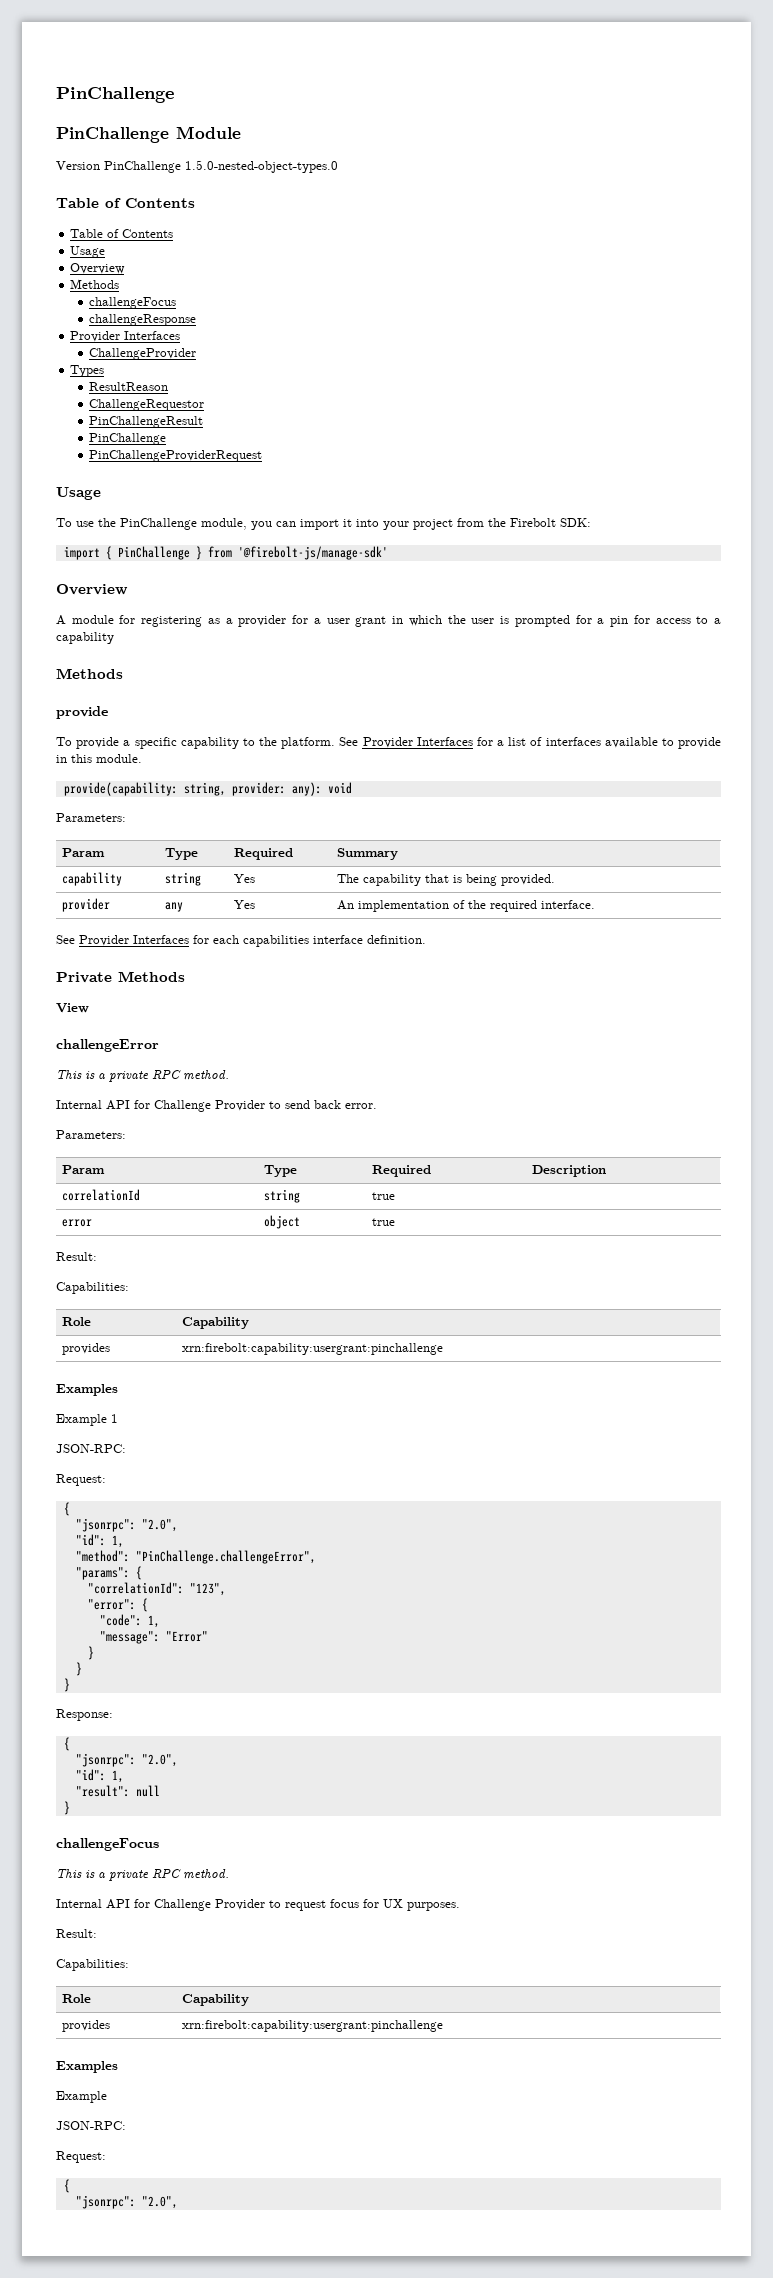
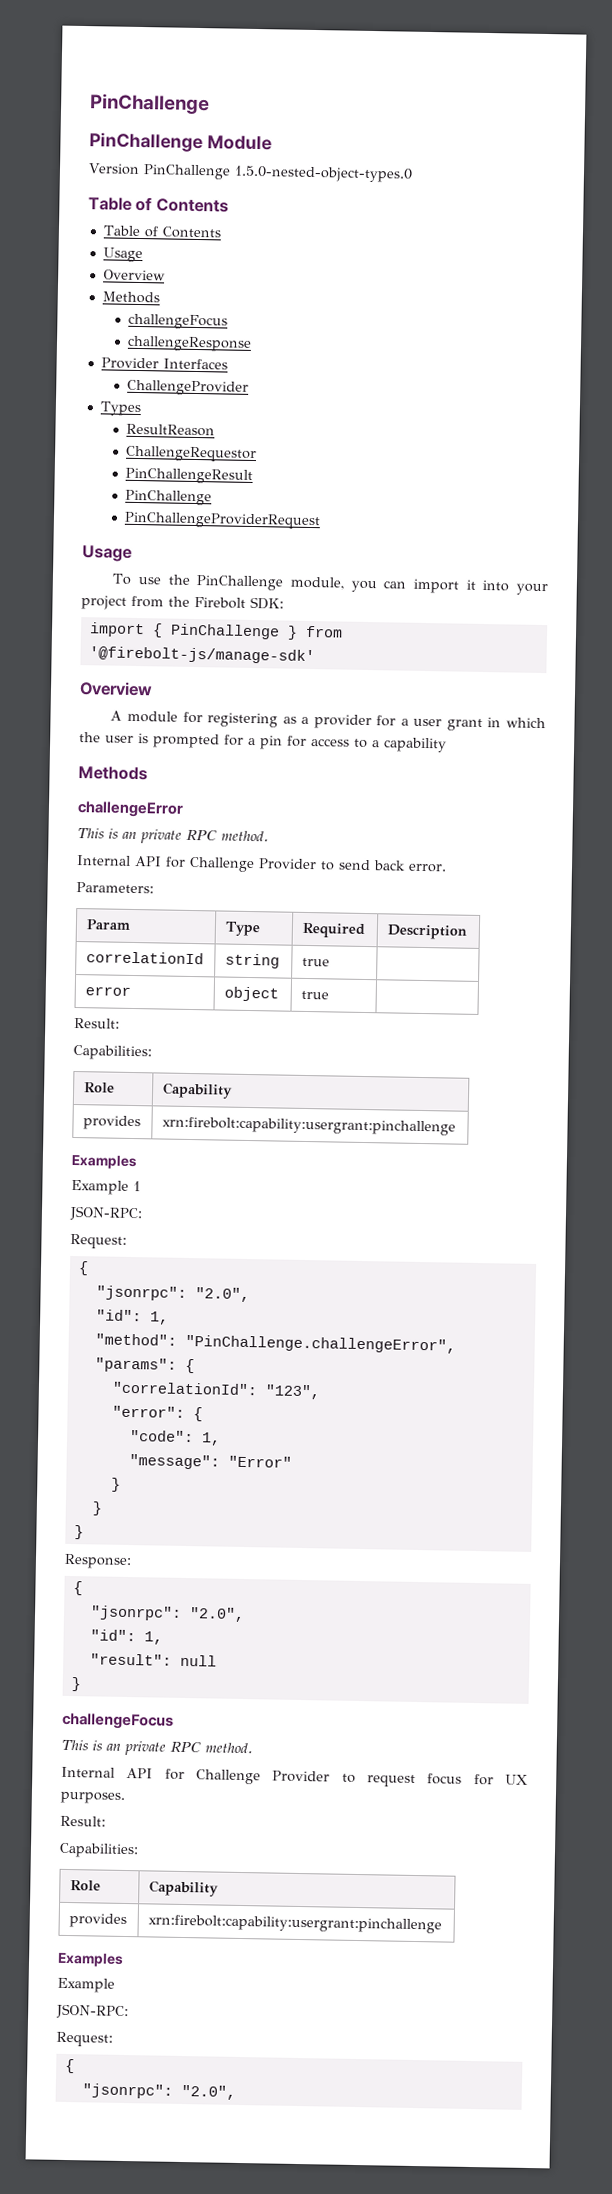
[56,706,108,719] [56,737,721,749] [56,754,142,763] [63,782,352,796] [56,813,126,822] [61,848,105,857] [164,848,198,860] [233,848,293,860] [336,848,398,860] [61,872,122,886] [164,872,201,886] [233,874,255,883] [336,874,555,886] [61,898,110,912] [164,902,183,912] [233,900,255,909] [336,900,595,912] [56,935,426,947] [56,971,185,983] [56,1003,89,1013] // provide // To provide a specific capability to the platform. See Provider Interfaces for a list of interfaces available to provide in this module. // provide(capability: string, provider: any): void // Parameters: // Param | Type | Required | Summary // capability | string | Yes | The capability that is being provided. // provider | any | Yes | An implementation of the required interface. // See Provider Interfaces for each capabilities interface definition. // Private Methods // View -> (148, 773) none
[98,1073,105,1079] a -> [122,831,137,840] an
[98,1872,105,1878] a -> [106,1743,121,1751] an

